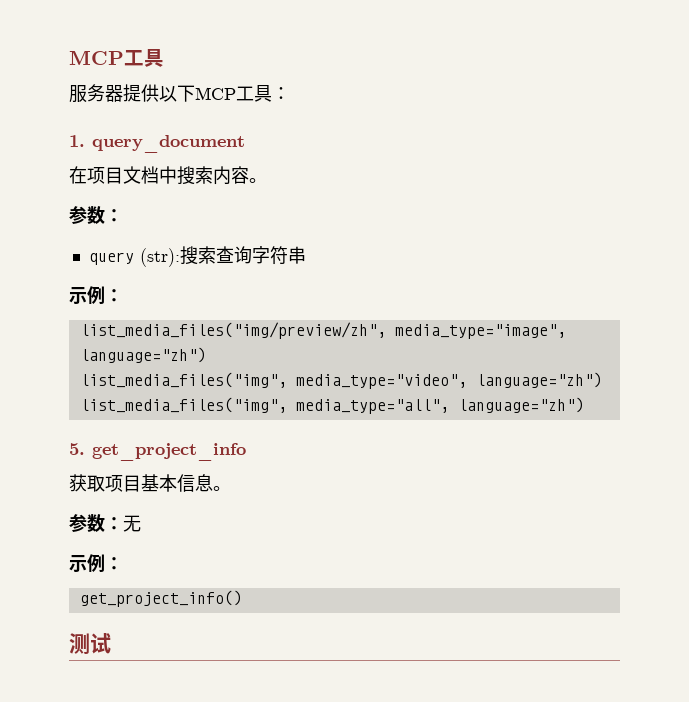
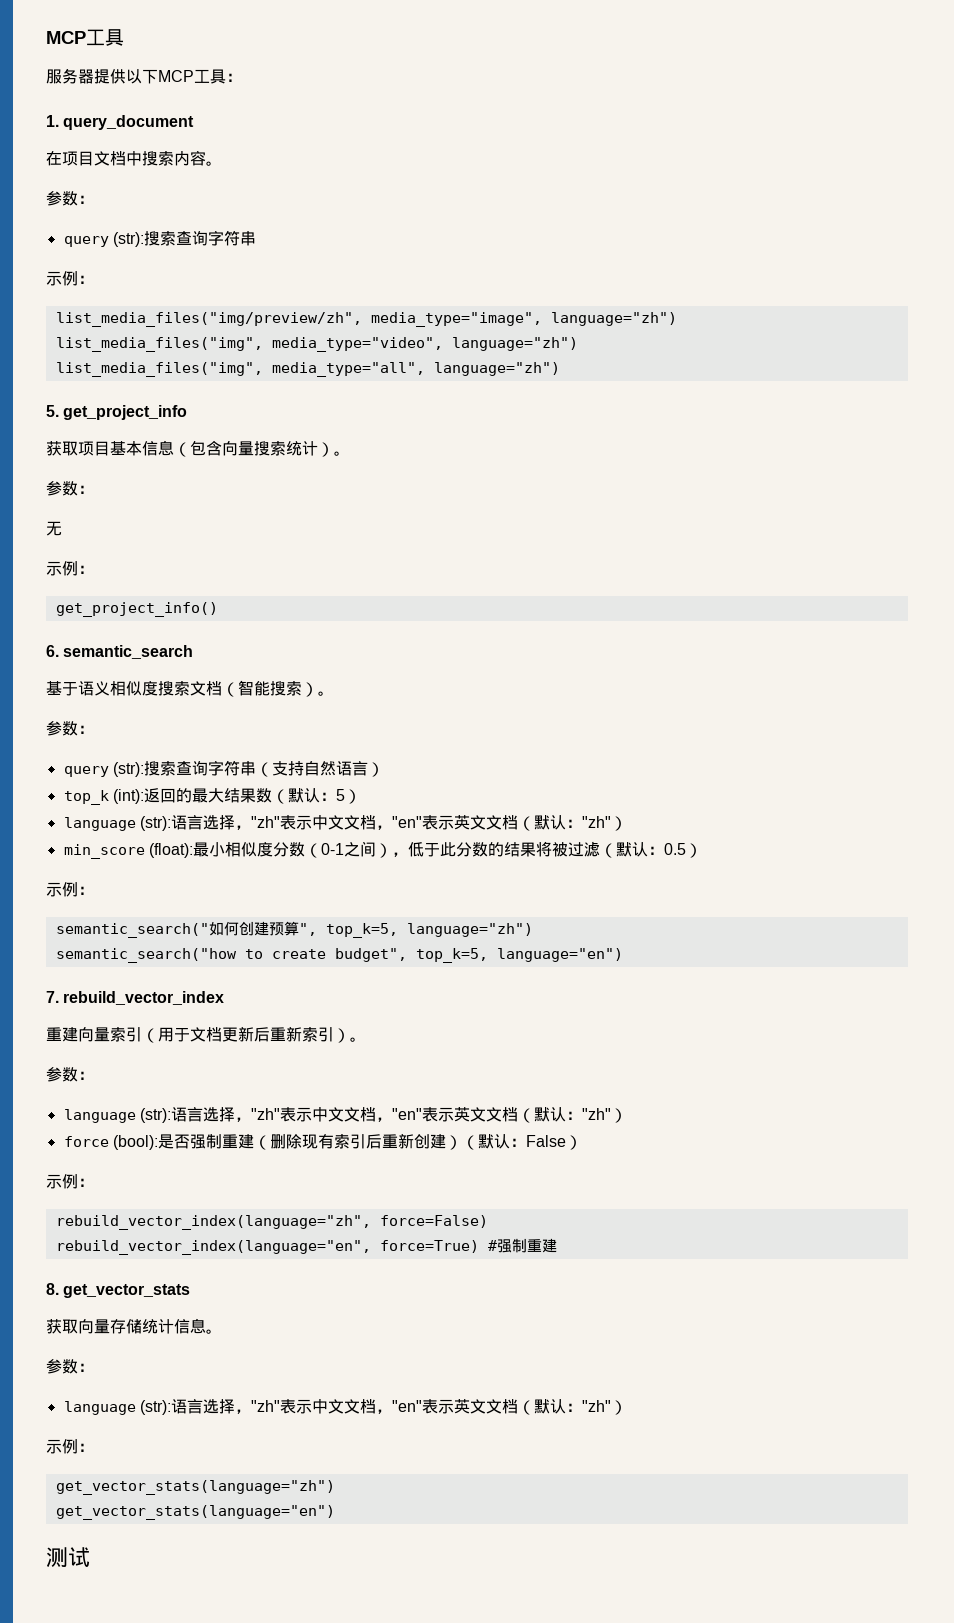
[213,486,231,491] [69,514,123,532] 。 // 参数： -> [174,440,350,457] [46,481,94,496] （包含向量搜索统计）。 // 参数： //
(242, 598) none -> [46,645,194,659] [46,680,334,697] [46,721,94,736] [63,760,384,777] [63,788,361,805] [63,815,627,831] [63,841,702,859] [46,882,94,897] [55,921,533,938] [55,948,623,963] [46,991,225,1005] [46,1026,366,1043] [46,1067,94,1082] [63,1107,627,1123] [63,1133,582,1150] [46,1174,94,1189] [55,1215,488,1230] [55,1238,557,1255] [46,1283,191,1298] [46,1318,222,1334] [46,1359,94,1374] [63,1399,627,1415] [46,1439,94,1454] [55,1480,335,1495] [55,1505,335,1520] // 6. semantic_search // 基于语义相似度搜索文档（智能搜索）。 // 参数： // query (str):搜索查询字符串（支持自然语言） // top_k (int):返回的最大结果数（默认：5） // language (str):语言选择，"zh"表示中文文档，"en"表示英文文档（默认："zh"） // min_score (float):最小相似度分数（0-1之间），低于此分数的结果将被过滤（默认：0.5） // 示例： // semantic_search("如何创建预算", top_k=5, language="zh") // semantic_search("how to create budget", top_k=5, language="en") // 7. rebuild_vector_index // 重建向量索引（用于文档更新后重新索引）。 // 参数： // language (str):语言选择，"zh"表示中文文档，"en"表示英文文档（默认："zh"） // force (bool):是否强制重建（删除现有索引后重新创建）（默认：False） // 示例： // rebuild_vector_index(language="zh", force=False) // rebuild_vector_index(language="en", force=True) #强制重建 // 8. get_vector_stats // 获取向量存储统计信息。 // 参数： // language (str):语言选择，"zh"表示中文文档，"en"表示英文文档（默认："zh"） // 示例： // get_vector_stats(language="zh") // get_vector_stats(language="en")

